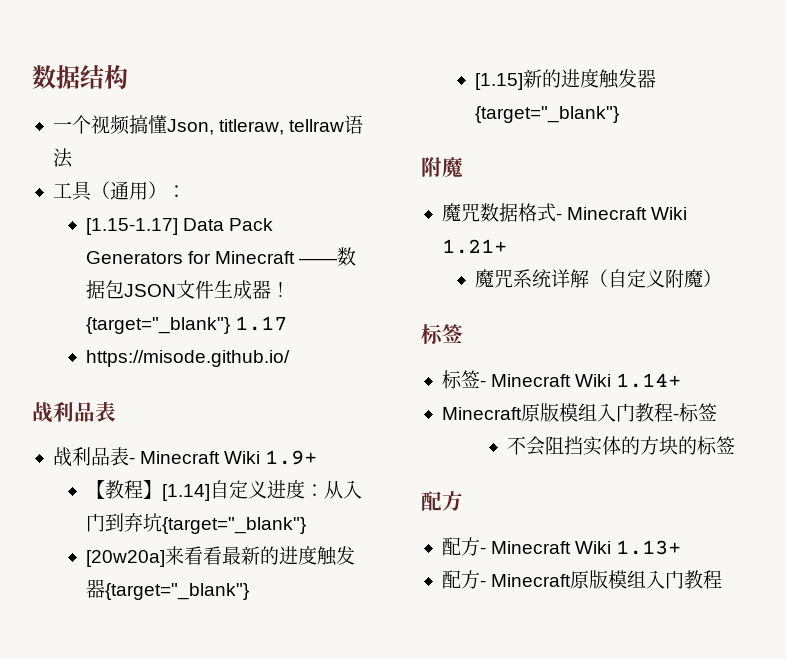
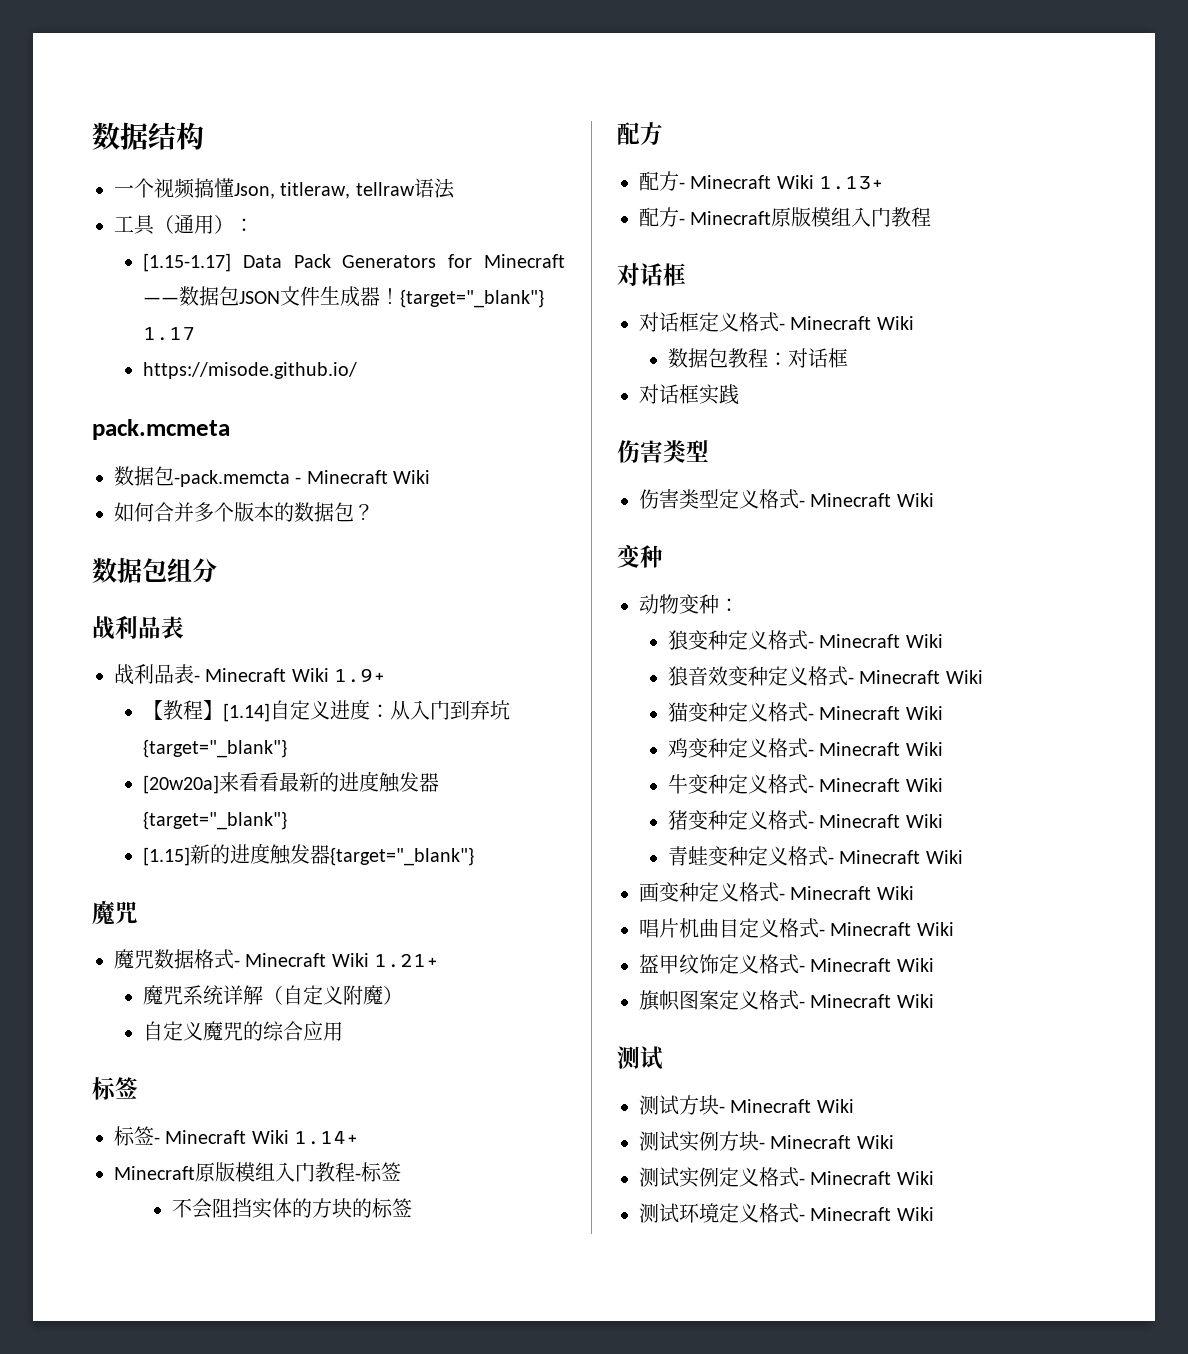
(290, 358) none -> [92,419,230,440] [114,466,431,487] [114,502,374,522] [92,558,217,583] // pack.mcmeta // 数据包-pack.memcta - Minecraft Wiki // 如何合并多个版本的数据包？ // 数据包组分
[421,157,463,177] 附魔 -> [92,900,138,925] 魔咒
(722, 278) none -> [142,1021,343,1041] // 自定义魔咒的综合应用
(723, 579) none -> [617,263,686,286] [639,312,914,332] [667,348,848,368] [639,384,739,405] [617,440,709,463] [639,489,934,509] [617,545,663,568] [639,594,739,614] [667,630,943,650] [667,666,983,686] [667,702,943,722] [667,738,943,758] [667,774,943,794] [667,810,943,830] [667,846,963,866] [639,882,914,902] [639,918,954,938] [639,954,934,974] [639,990,934,1011] [617,1046,663,1070] [639,1095,854,1115] [639,1131,894,1152] [639,1167,934,1188] [639,1203,934,1223] // 对话框 // 对话框定义格式- Minecraft Wiki // 数据包教程：对话框 // 对话框实践 // 伤害类型 // 伤害类型定义格式- Minecraft Wiki // 变种 // 动物变种： // 狼变种定义格式- Minecraft Wiki // 狼音效变种定义格式- Minecraft Wiki // 猫变种定义格式- Minecraft Wiki // 鸡变种定义格式- Minecraft Wiki // 牛变种定义格式- Minecraft Wiki // 猪变种定义格式- Minecraft Wiki // 青蛙变种定义格式- Minecraft Wiki // 画变种定义格式- Minecraft Wiki // 唱片机曲目定义格式- Minecraft Wiki // 盔甲纹饰定义格式- Minecraft Wiki // 旗帜图案定义格式- Minecraft Wiki // 测试 // 测试方块- Minecraft Wiki // 测试实例方块- Minecraft Wiki // 测试实例定义格式- Minecraft Wiki // 测试环境定义格式- Minecraft Wiki

